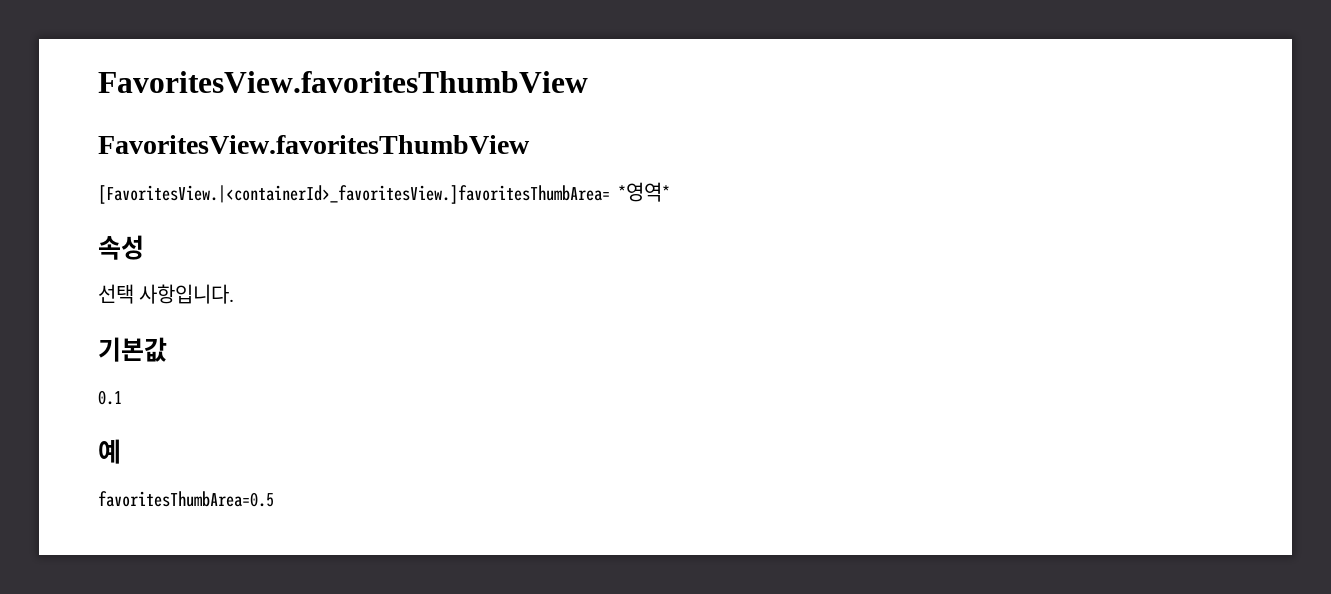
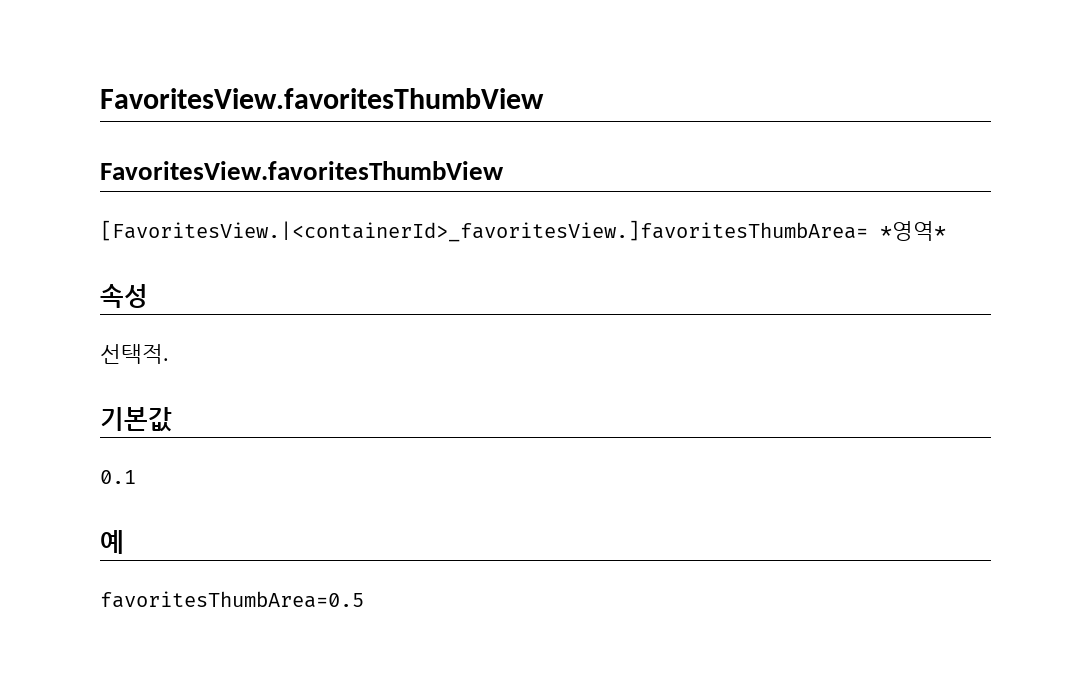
[98,284,235,304] 선택 사항입니다. -> [100,344,169,364] 선택적.

